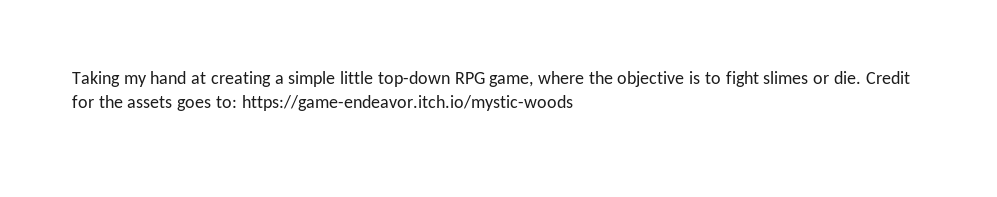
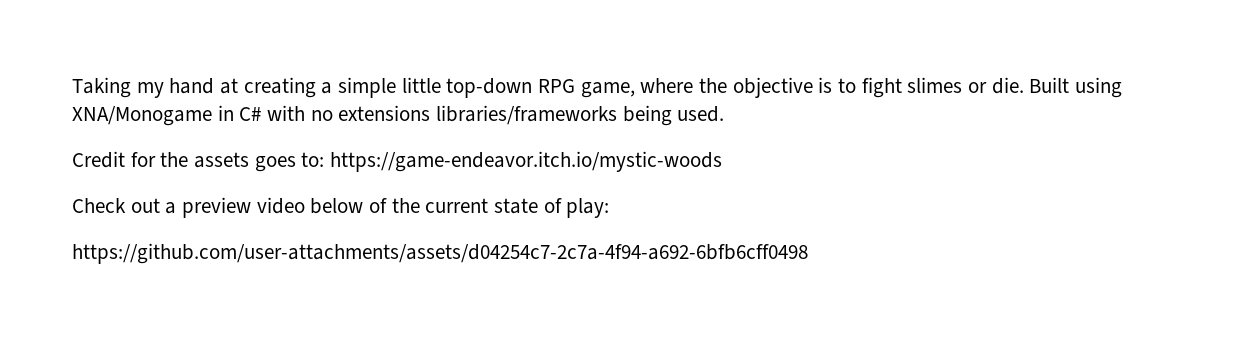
(861, 77) none -> [1029,77,1123,98] [72,105,725,126] Built using XNA/Monogame in C# with no extensions libraries/frameworks being used. //
(573, 103) none -> [72,197,610,218] [72,243,808,264] // Check out a preview video below of the current state of play: // https://github.com/user-attachments/assets/d04254c7-2c7a-4f94-a692-6bfb6cff0498

